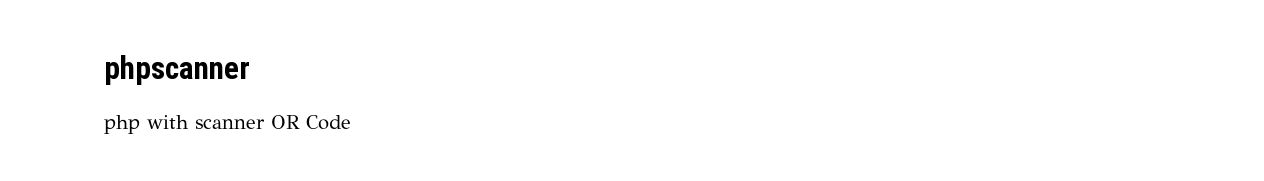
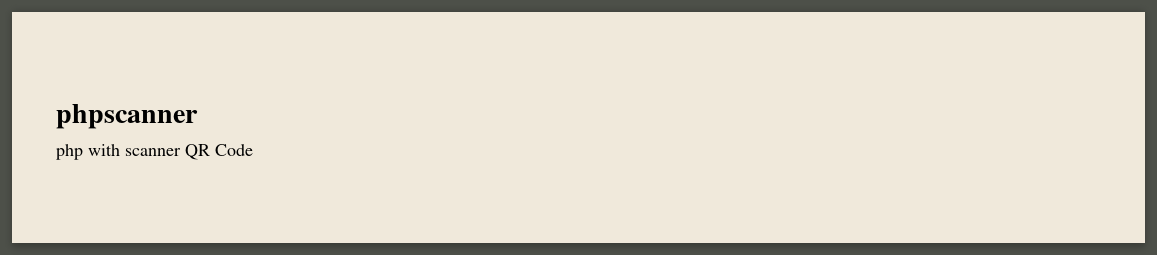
[271,115,300,129] OR -> [185,144,210,160] QR

